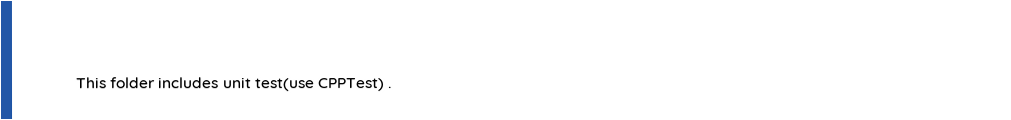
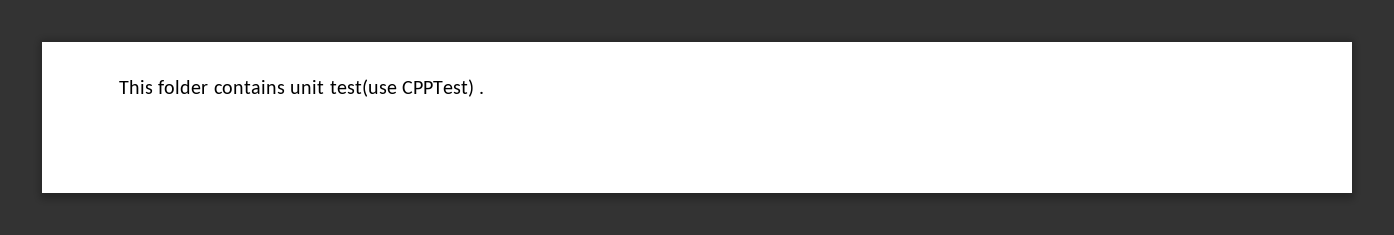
[158,77,220,89] includes -> [213,80,285,94] contains

